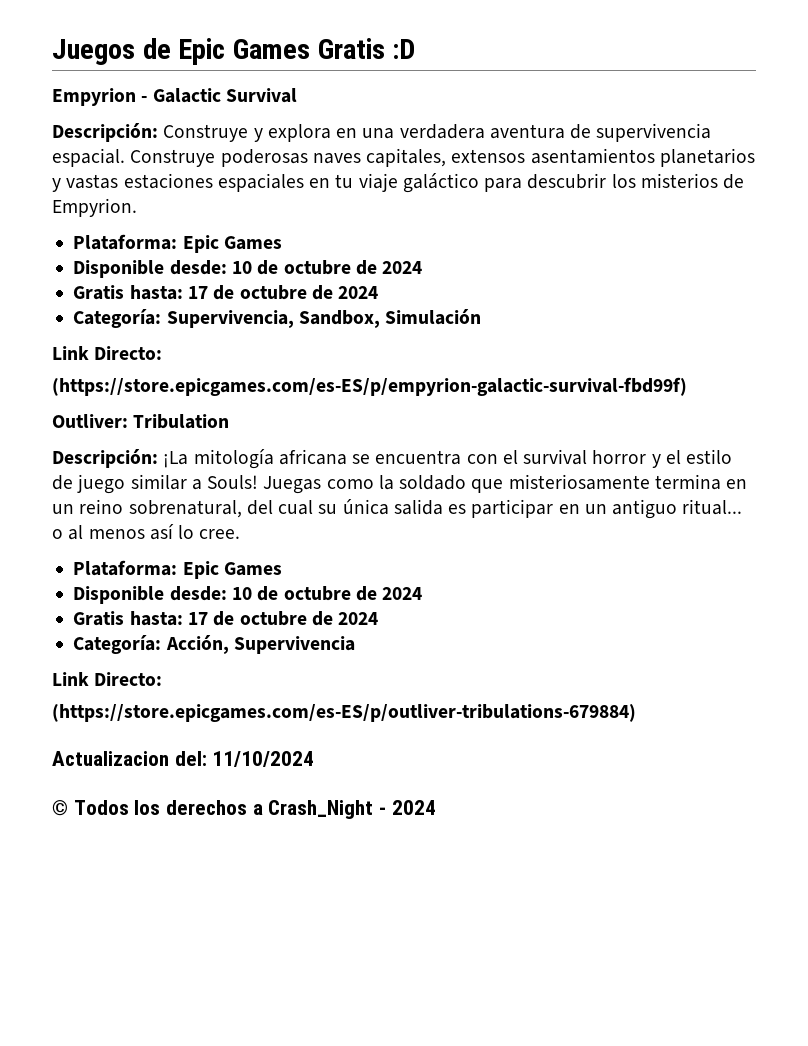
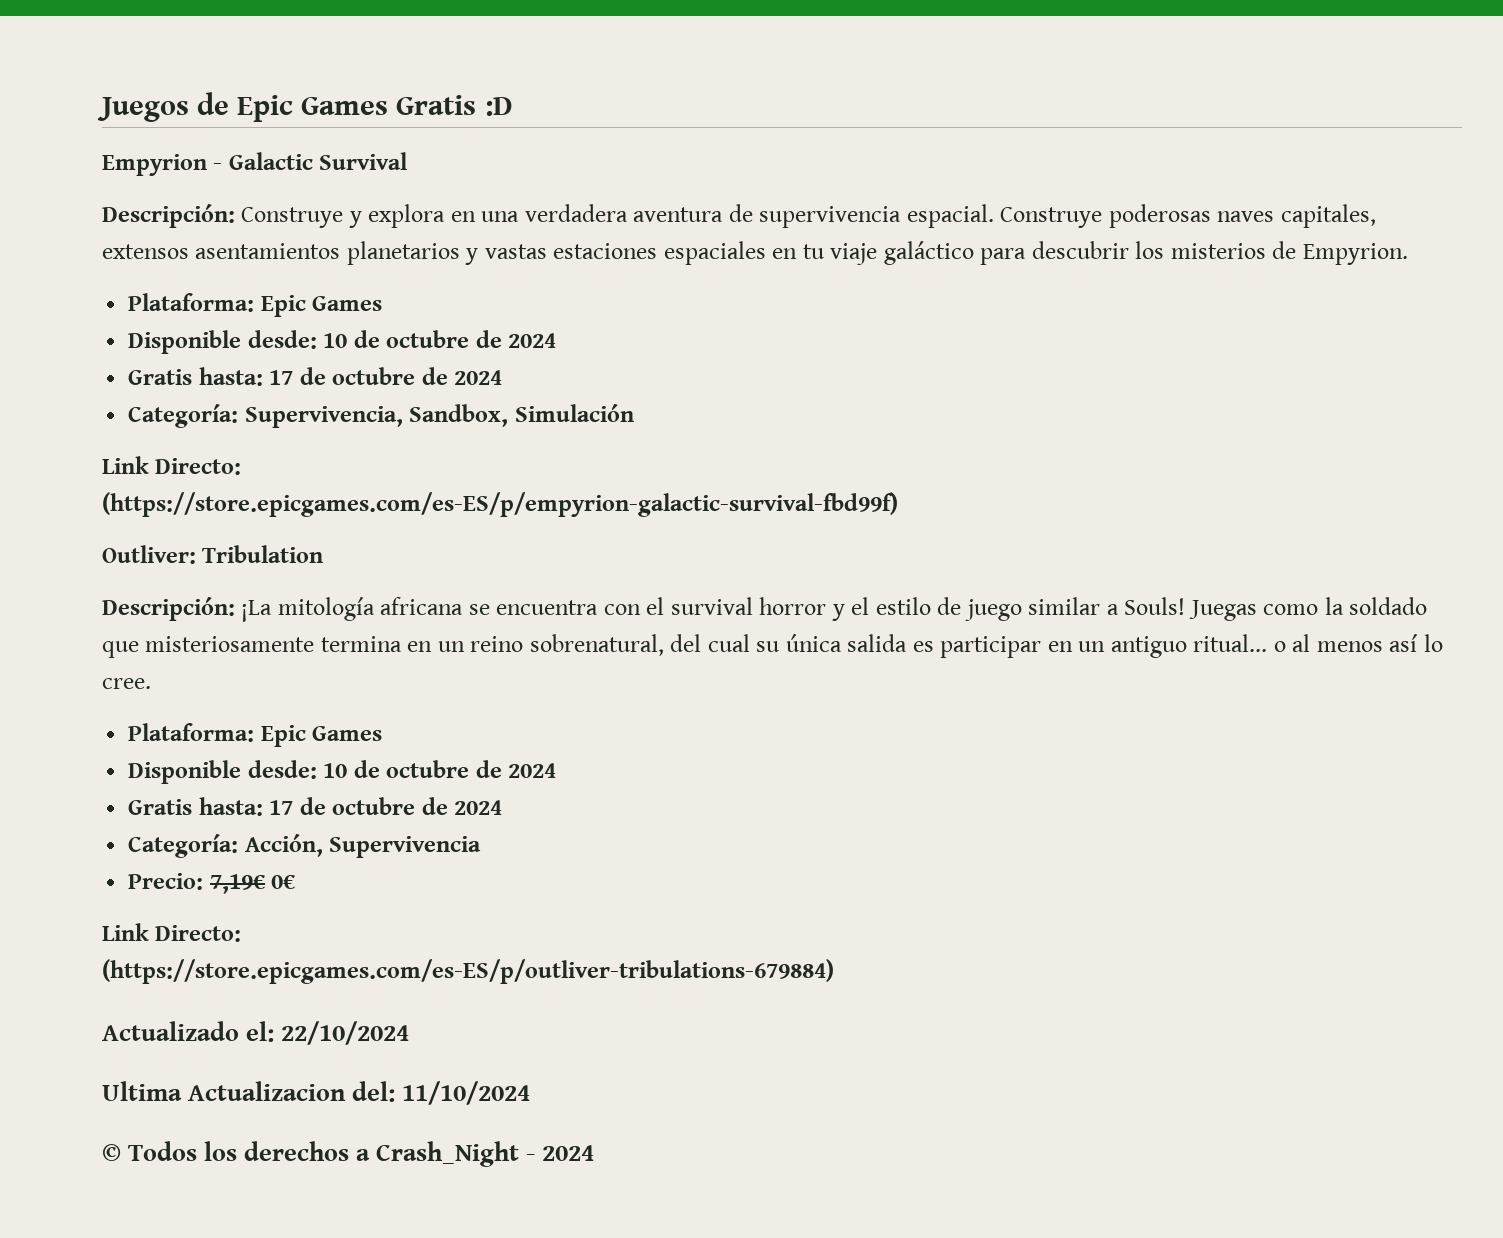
(355, 645) none -> [128,873,296,894] // Precio: 7,19€ 0€
(636, 713) none -> [102,1021,410,1045] [102,1081,182,1101] Actualizado el: 22/10/2024 // Ultima

